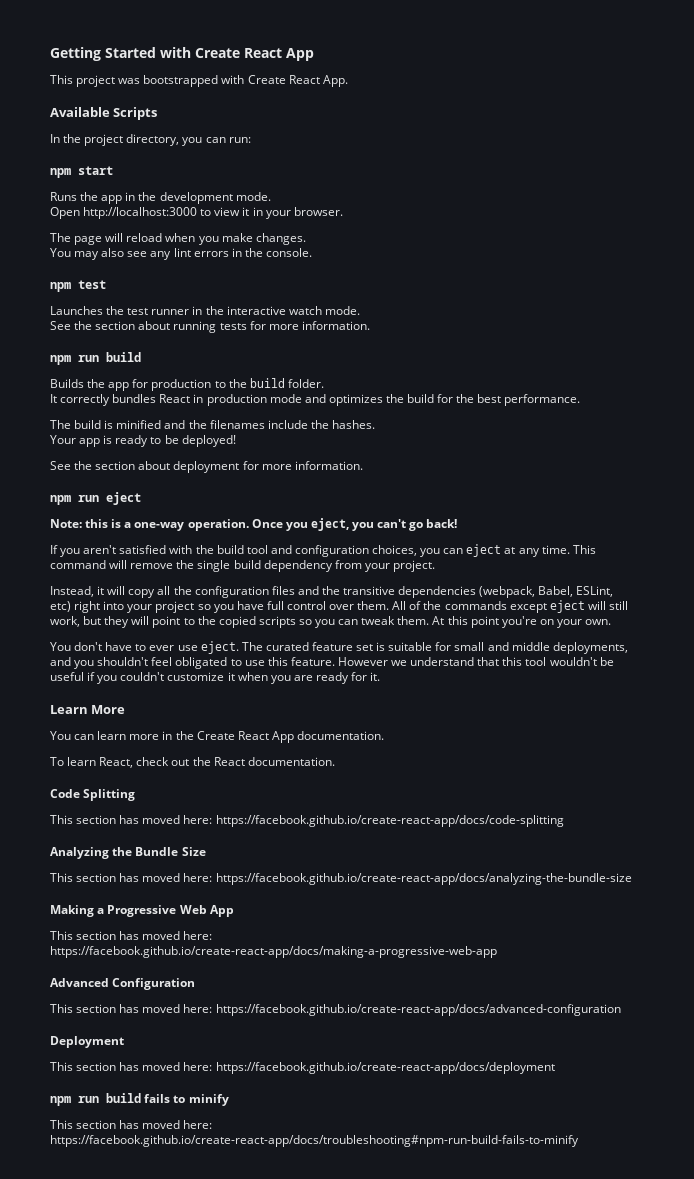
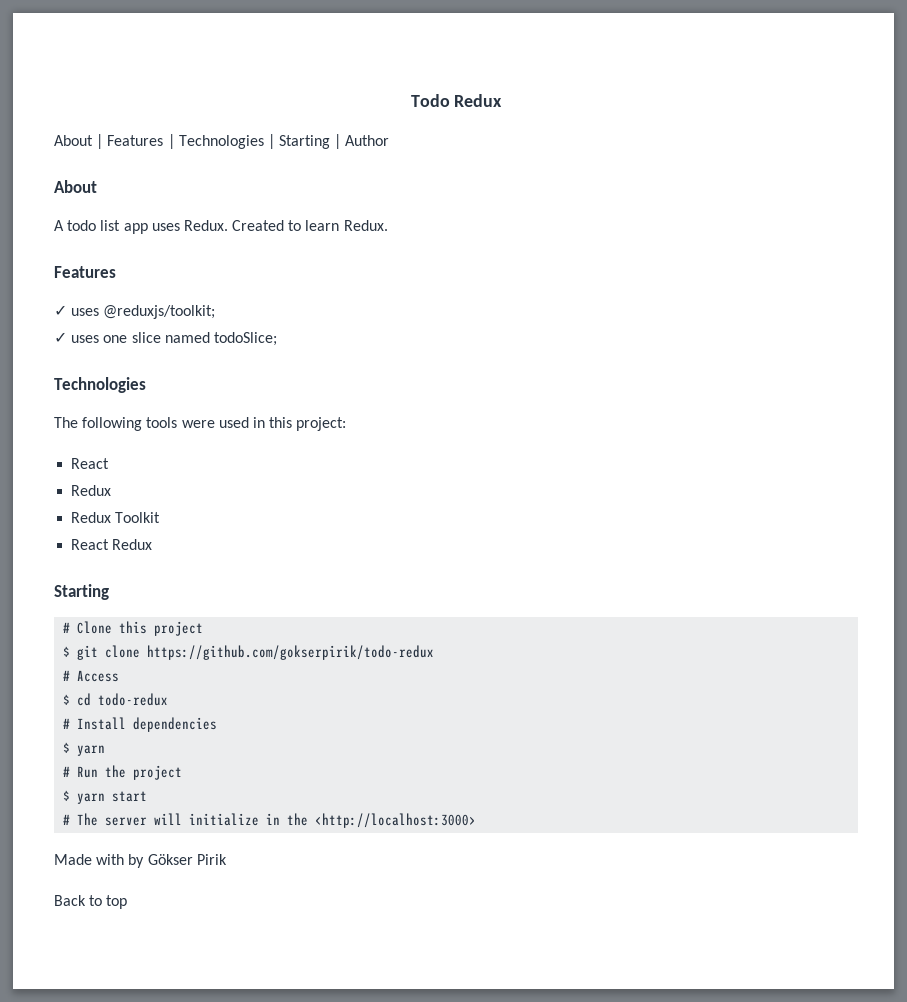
[50,47,314,61] [50,75,348,87] [50,107,158,120] [50,134,251,146] [50,166,113,178] [50,192,271,204] [50,207,343,219] [50,233,306,245] [50,248,312,260] [50,280,106,292] [50,306,360,315] [50,321,370,333] [50,352,141,365] [50,378,324,391] [50,394,581,406] [50,420,375,429] [50,435,236,447] [50,461,363,473] [50,492,141,505] [50,518,458,531] [50,544,596,557] [50,560,435,572] [50,586,614,598] [50,600,628,613] [50,616,612,628] [50,641,628,654] [50,657,614,669] [50,672,381,684] [50,705,126,714] [50,731,384,743] [50,757,335,768] [50,789,136,801] [50,815,564,827] [50,847,206,859] [50,873,632,885] [50,905,234,917] [50,931,213,940] [50,946,497,958] [50,978,196,990] [50,1004,621,1016] [50,1036,124,1048] [50,1062,555,1074] [50,1093,229,1106] [50,1120,213,1129] [50,1135,579,1147] Getting Started with Create React App // This project was bootstrapped with Create React App. // Available Scripts // In the project directory, you can run: // npm start // Runs the app in the development mode. // Open http://localhost:3000 to view it in your browser. // The page will reload when you make changes. // You may also see any lint errors in the console. // npm test // Launches the test runner in the interactive watch mode. // See the section about running tests for more information. // npm run build // Builds the app for production to the build folder. // It correctly bundles React in production mode and optimizes the build for the best performance. // The build is minified and the filenames include the hashes. // Your app is ready to be deployed! // See the section about deployment for more information. // npm run eject // Note: this is a one-way operation. Once you eject, you can't go back! // If you aren't satisfied with the build tool and configuration choices, you can eject at any time. This command will remove the single build dependency from your project. // Instead, it will copy all the configuration files and the transitive dependencies (webpack, Babel, ESLint, etc) right into your project so you have full control over them. All of the commands except eject will still work, but they will point to the copied scripts so you can tweak them. At this point you're on your own. // You don't have to ever use eject. The curated feature set is suitable for small and middle deployments, and you shouldn't feel obligated to use this feature. However we understand that this tool wouldn't be useful if you couldn't customize it when you are ready for it. // Learn More // You can learn more in the Create React App documentation. // To learn React, check out the React documentation. // Code Splitting // This section has moved here: https://facebook.github.io/create-react-app/docs/code-splitting // Analyzing the Bundle Size // This section has moved here: https://facebook.github.io/create-react-app/docs/analyzing-the-bundle-size // Making a Progressive Web App // This section has moved here: https://facebook.github.io/create-react-app/docs/making-a-progressive-web-app // Advanced Configuration // This section has moved here: https://facebook.github.io/create-react-app/docs/advanced-configuration // Deployment // This section has moved here: https://facebook.github.io/create-react-app/docs/deployment // npm run build fails to minify // This section has moved here: https://facebook.github.io/create-react-app/docs/troubleshooting#npm-run-build-fails-to-minify -> [410,94,503,107] [54,134,390,149] [54,180,97,193] [54,220,388,234] [54,266,116,278] [54,305,216,319] [54,332,277,346] [54,377,146,393] [54,417,347,431] [71,458,110,469] [71,485,112,496] [71,512,161,523] [71,539,153,550] [54,584,109,600] [63,621,204,636] [63,645,435,660] [63,670,120,682] [63,693,169,706] [63,717,218,732] [63,742,106,756] [63,765,183,780] [63,790,148,804] [63,813,477,828] [54,854,227,868] [54,895,128,909] Todo Redux // About | Features | Technologies | Starting | Author // About // A todo list app uses Redux. Created to learn Redux. // Features // ✓ uses @reduxjs/toolkit; // ✓ uses one slice named todoSlice; // Technologies // The following tools were used in this project: // React // Redux // Redux Toolkit // React Redux // Starting // # Clone this project // $ git clone https://github.com/gokserpirik/todo-redux // # Access // $ cd todo-redux // # Install dependencies // $ yarn // # Run the project // $ yarn start // # The server will initialize in the <http://localhost:3000> // Made with by Gökser Pirik // Back to top

